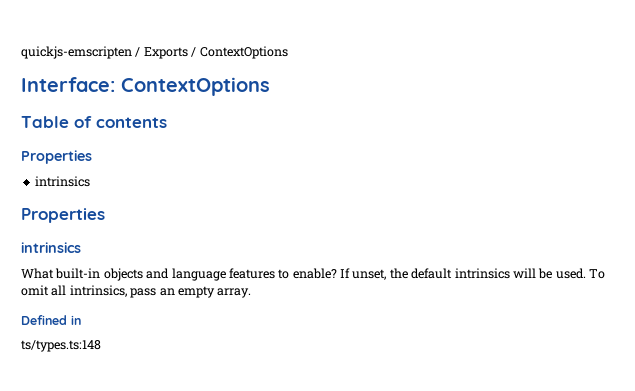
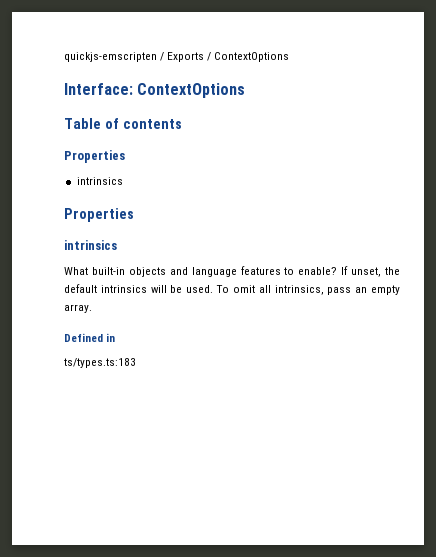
[21,340,101,352] ts/types.ts:148 -> [64,358,136,368] ts/types.ts:183

